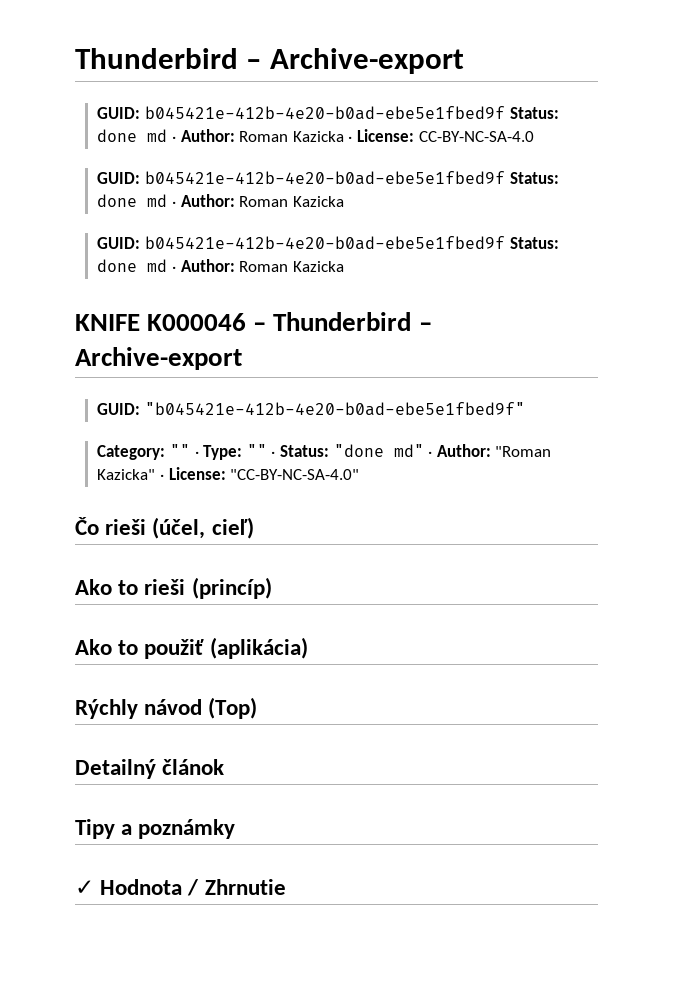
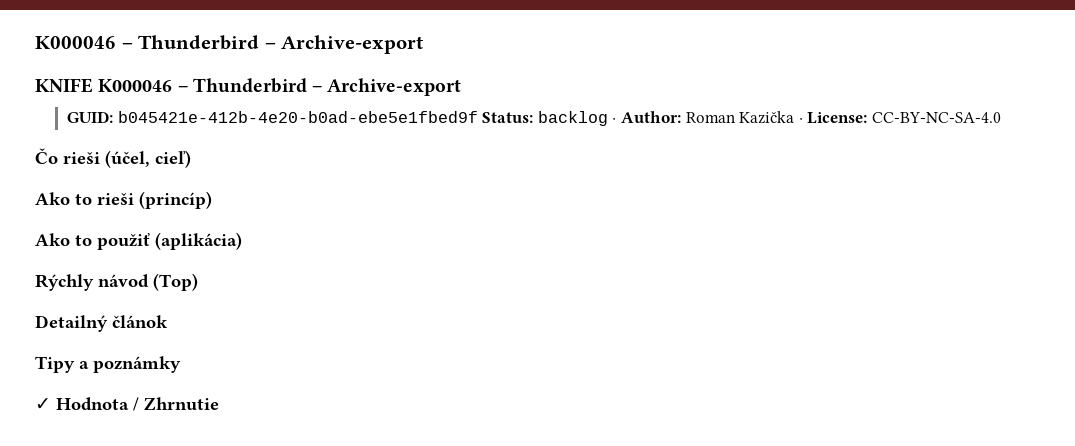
[75,48,464,74] [97,106,559,120] [97,129,534,142] [97,171,559,185] [97,194,344,207] [97,236,559,250] [97,259,344,272] Thunderbird – Archive-export // GUID: b045421e-412b-4e20-b0ad-ebe5e1fbed9f Status: done md · Author: Roman Kazicka · License: CC-BY-NC-SA-4.0 // GUID: b045421e-412b-4e20-b0ad-ebe5e1fbed9f Status: done md · Author: Roman Kazicka // GUID: b045421e-412b-4e20-b0ad-ebe5e1fbed9f Status: done md · Author: Roman Kazicka -> [35,35,424,54] K000046 – Thunderbird – Archive-export
[144,402,525,416] [97,444,552,460] [97,467,360,480] "b045421e-412b-4e20-b0ad-ebe5e1fbed9f" // Category: "" · Type: "" · Status: "done md" · Author: "Roman Kazicka" · License: "CC-BY-NC-SA-4.0" -> [117,111,1001,126] b045421e-412b-4e20-b0ad-ebe5e1fbed9f Status: backlog · Author: Roman Kazička · License: CC-BY-NC-SA-4.0

